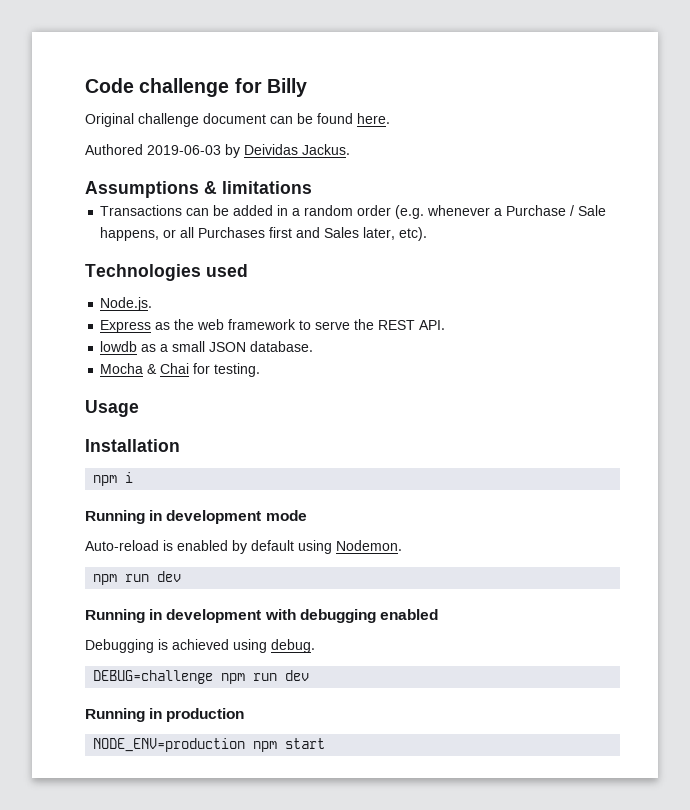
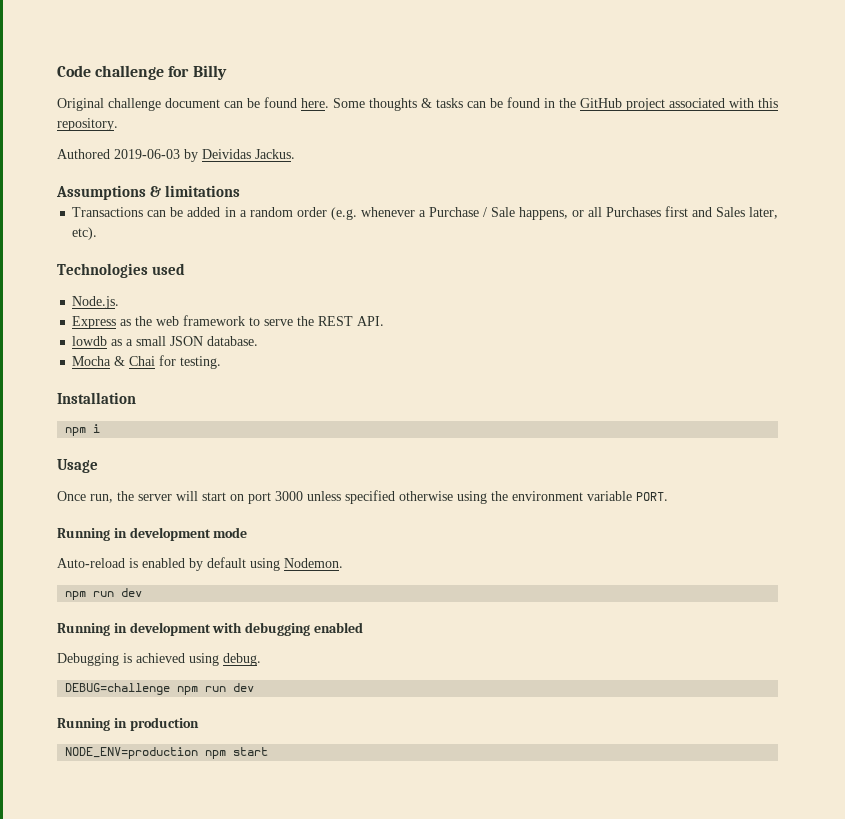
(390, 118) none -> [333,97,778,111] [57,118,118,131] Some thoughts & tasks can be found in the GitHub project associated with this repository.
[85,400,139,417] // Usage -> (222, 362) none
(134, 477) none -> [57,459,98,473] [57,490,668,504] // Usage // Once run, the server will start on port 3000 unless specified otherwise using the environment variable PORT.

